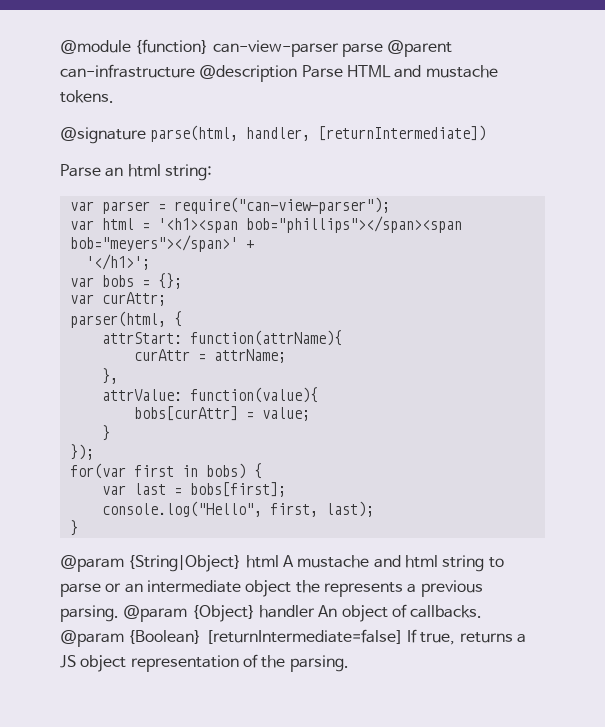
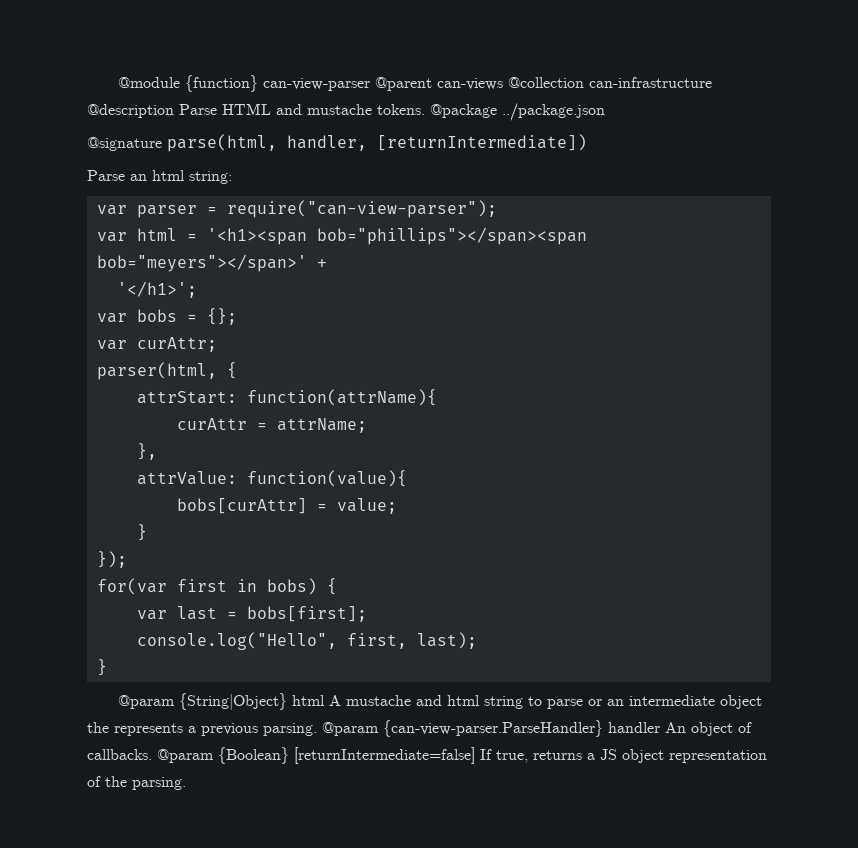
[341,40,453,57] parse @parent -> [374,77,584,91] @parent can-views @collection
(114, 96) none -> [430,103,605,121] @package ../package.json
[191,605,255,622] {Object} -> [383,720,603,737] {can-view-parser.ParseHandler}

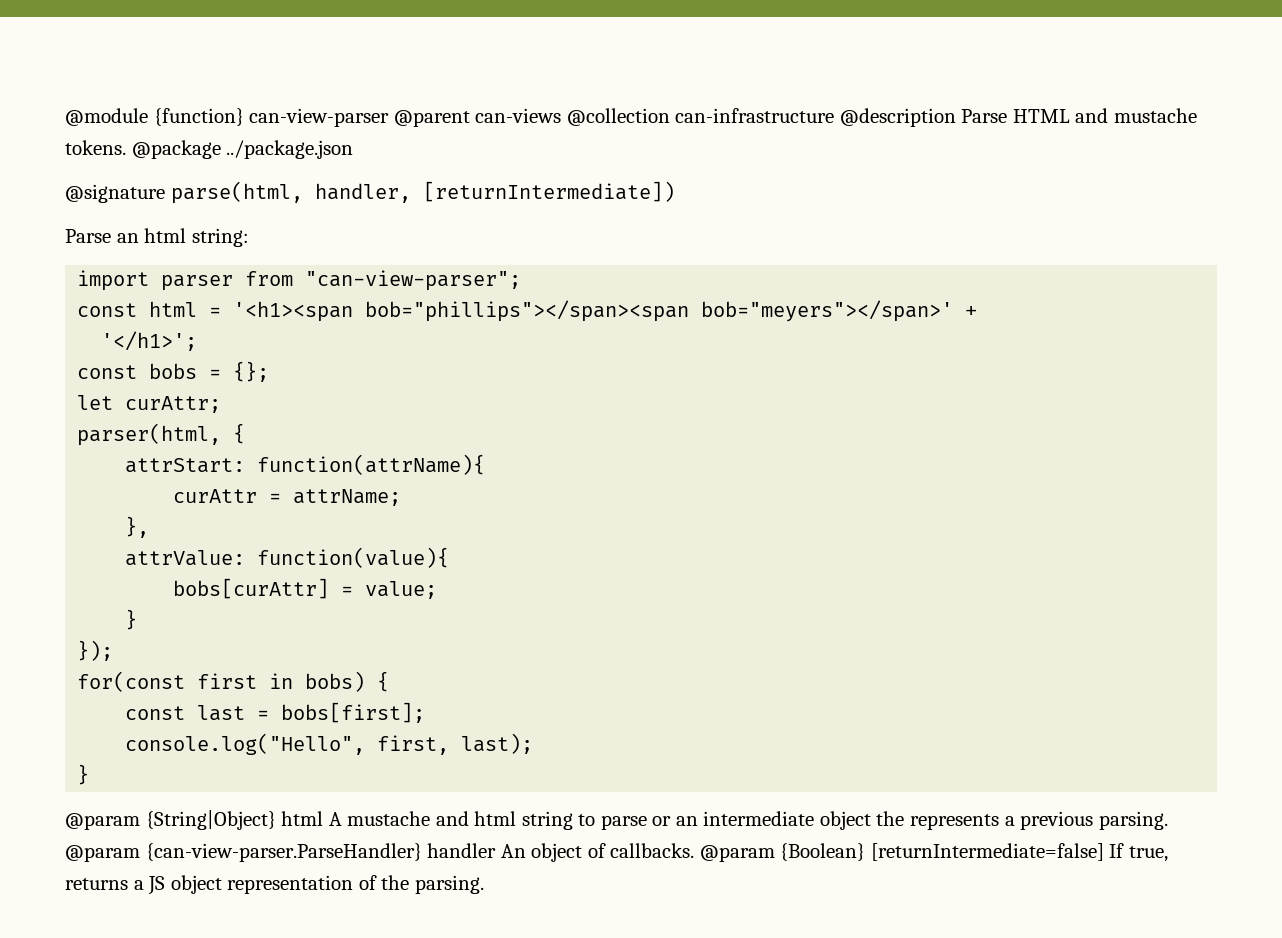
[96,200,497,218] [96,232,127,242] var parser = require("can-view-parser"); // var -> [77,270,522,291] [77,303,138,317] import parser from "can-view-parser"; // const
[96,313,127,323] var -> [77,365,138,379] const
[96,340,127,350] var -> [77,395,114,410] let
[96,578,167,595] for(var -> [77,671,186,692] for(const
[136,610,167,620] var -> [125,706,186,720] const

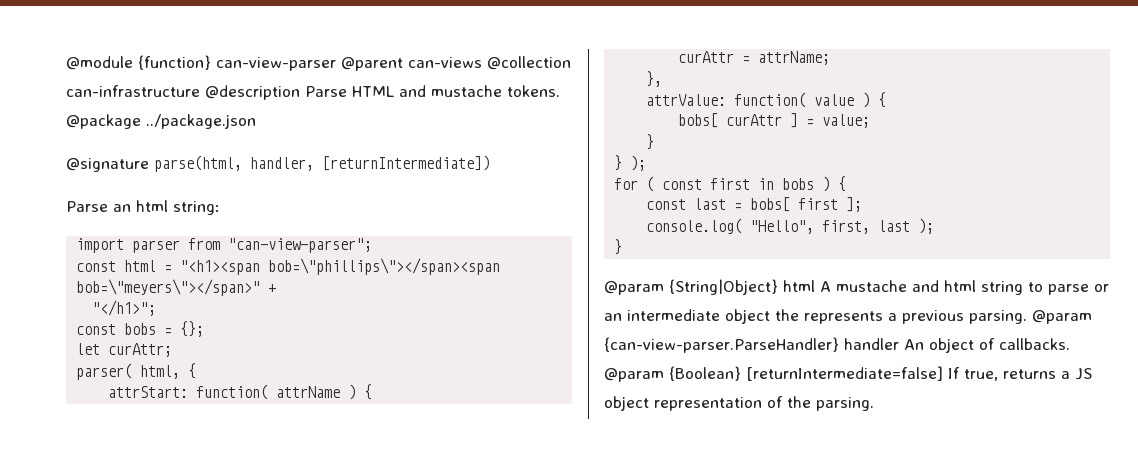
[233,300,954,322] '<h1><span bob="phillips"></span><span bob="meyers"></span>' -> [180,258,501,275] [76,279,261,296] "<h1><span bob=\"phillips\"></span><span bob=\"meyers\"></span>"
[101,331,198,351] '</h1>'; -> [92,300,157,316] "</h1>";
[77,423,222,446] parser(html, -> [76,363,181,380] parser( html,
[257,454,486,475] function(attrName){ -> [196,384,373,400] function( attrName ) {
[257,547,450,568] [173,578,438,599] [125,609,138,630] [77,640,114,661] [77,671,390,692] [125,702,426,723] [125,733,534,755] function(value){ // bobs[curAttr] = value; // } // }); // for(const first in bobs) { // const last = bobs[first]; // console.log("Hello", first, last); -> [734,92,887,108] [678,113,871,128] [646,134,655,150] [614,155,647,171] [614,176,847,192] [646,197,863,212] [646,218,935,234] function( value ) { // bobs[ curAttr ] = value; // } // } ); // for ( const first in bobs ) { // const last = bobs[ first ]; // console.log( "Hello", first, last );

